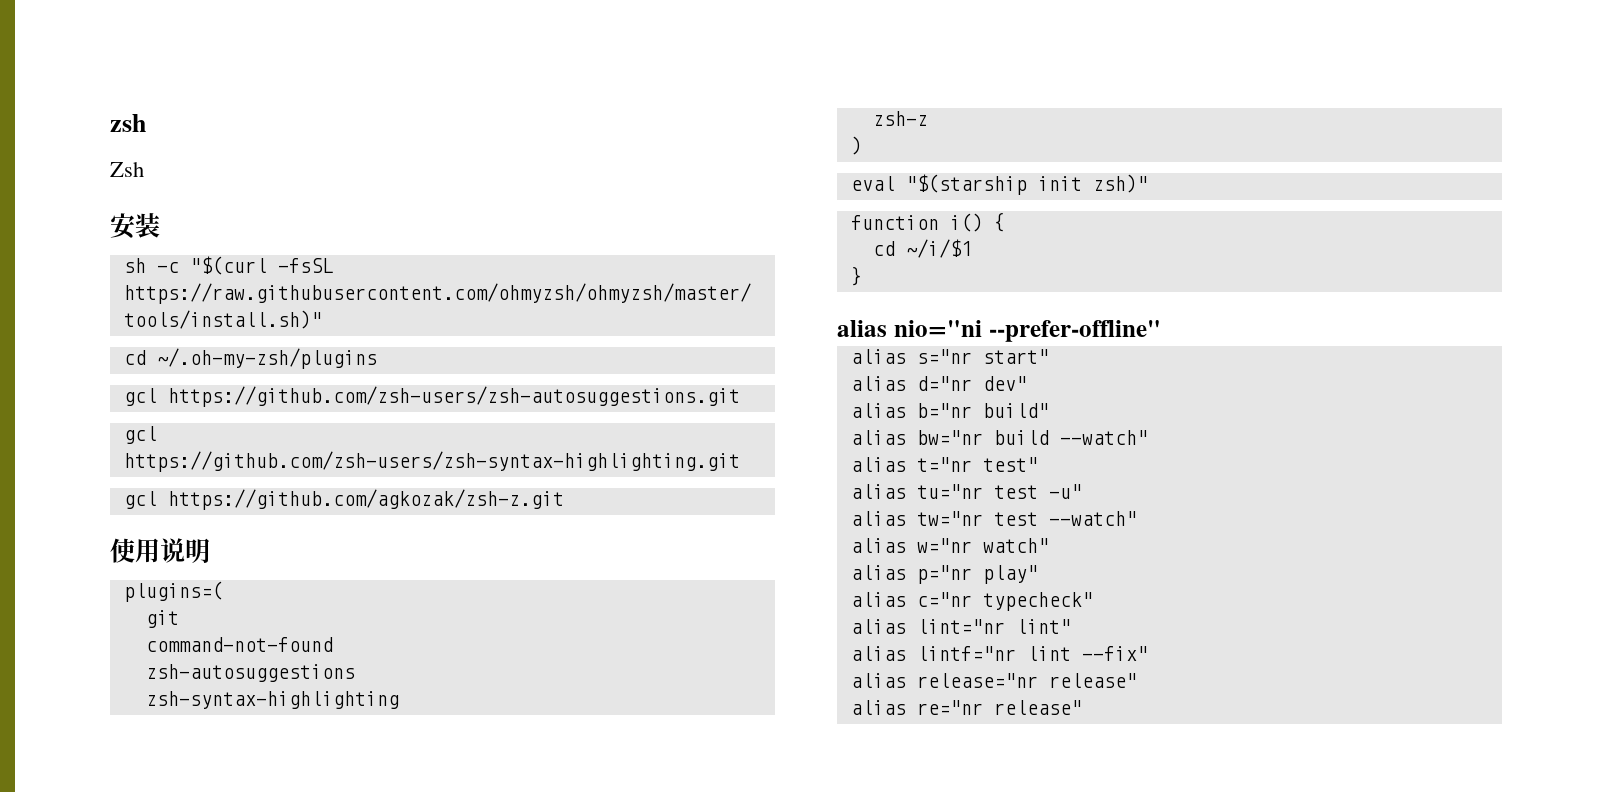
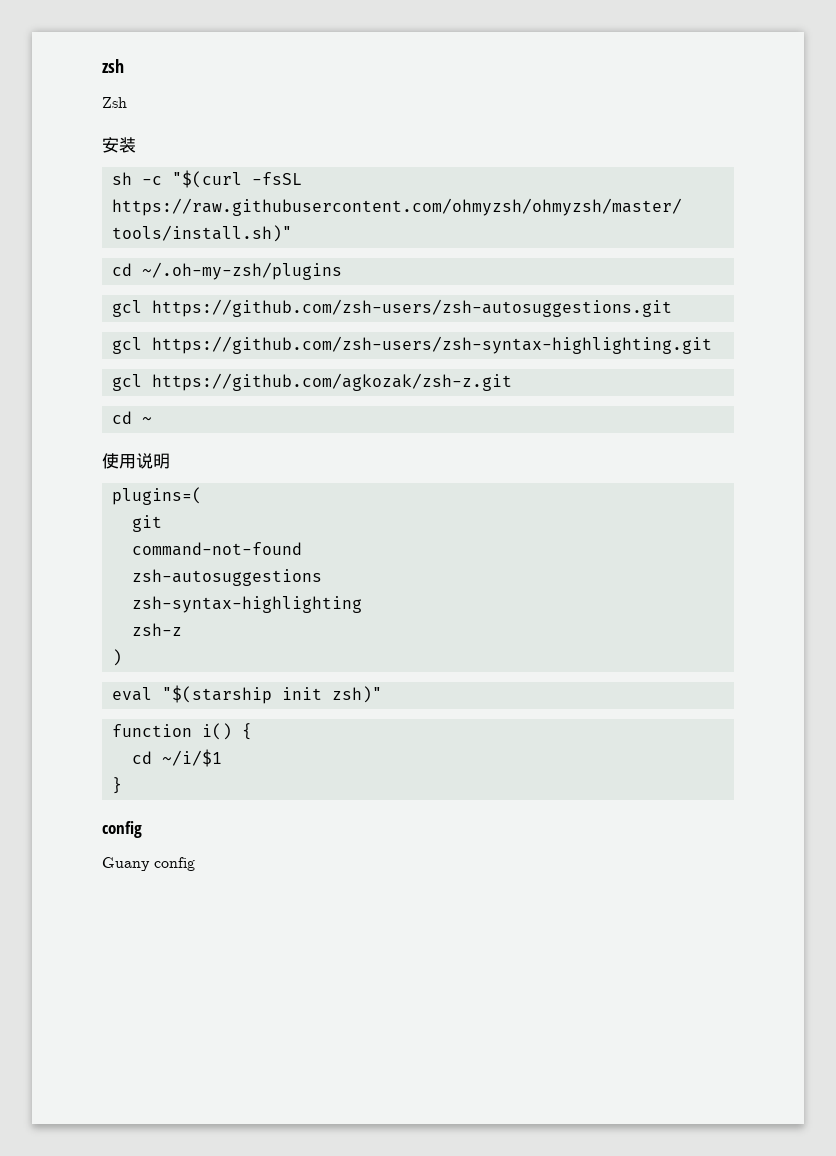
(564, 499) none -> [111,411,152,424] // cd ~
[837,320,1161,342] [850,349,1049,364] [850,376,1027,391] [850,403,1049,418] [850,430,1148,445] [850,457,1038,472] [850,484,1082,499] [850,511,1137,526] [850,538,1049,553] [850,565,1038,584] [850,592,1093,611] [850,619,1071,634] [850,646,1148,661] [850,673,1137,688] [850,700,1082,715] alias nio="ni --prefer-offline" // alias s="nr start" // alias d="nr dev" // alias b="nr build" // alias bw="nr build --watch" // alias t="nr test" // alias tu="nr test -u" // alias tw="nr test --watch" // alias w="nr watch" // alias p="nr play" // alias c="nr typecheck" // alias lint="nr lint" // alias lintf="nr lint --fix" // alias release="nr release" // alias re="nr release" -> [102,821,142,838] [102,857,195,871] config // Guany config

